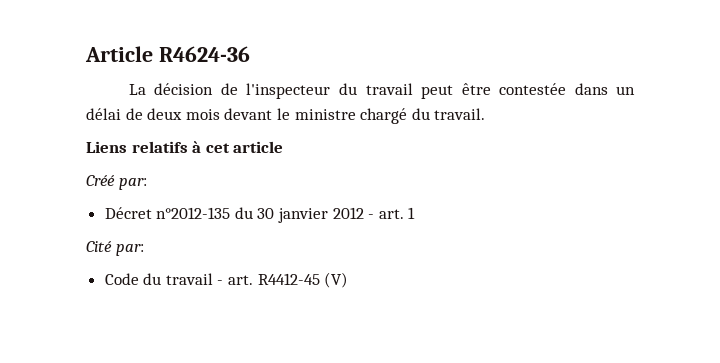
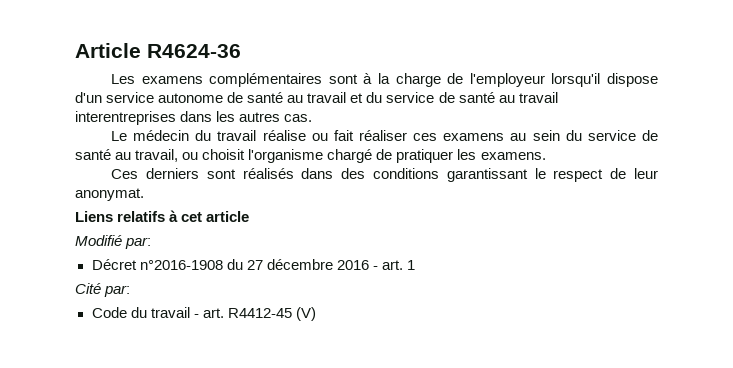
[128,83,635,99] [86,108,486,124] La décision de l'inspecteur du travail peut être contestée dans un délai de deux mois devant le ministre chargé du travail. -> [111,73,659,87] [75,92,558,103] [75,111,313,125] [111,130,658,141] [75,149,546,163] [111,168,658,182] [75,188,144,201] Les examens complémentaires sont à la charge de l'employeur lorsqu'il dispose d'un service autonome de santé au travail et du service de santé au travail interentreprises dans les autres cas. // Le médecin du travail réalise ou fait réaliser ces examens au sein du service de santé au travail, ou choisit l'organisme chargé de pratiquer les examens. // Ces derniers sont réalisés dans des conditions garantissant le respect de leur anonymat.
[86,175,115,186] Créé -> [75,235,122,246] Modifié
[156,207,364,223] n°2012-135 du 30 janvier 2012 -> [139,259,369,270] n°2016-1908 du 27 décembre 2016

